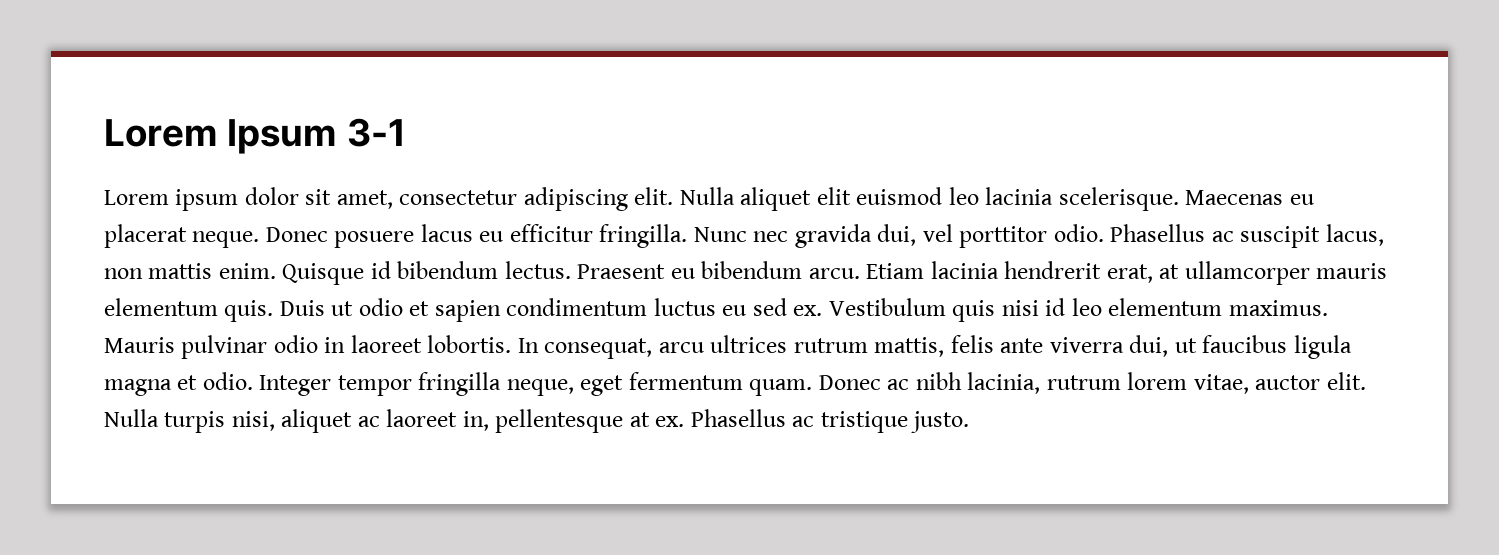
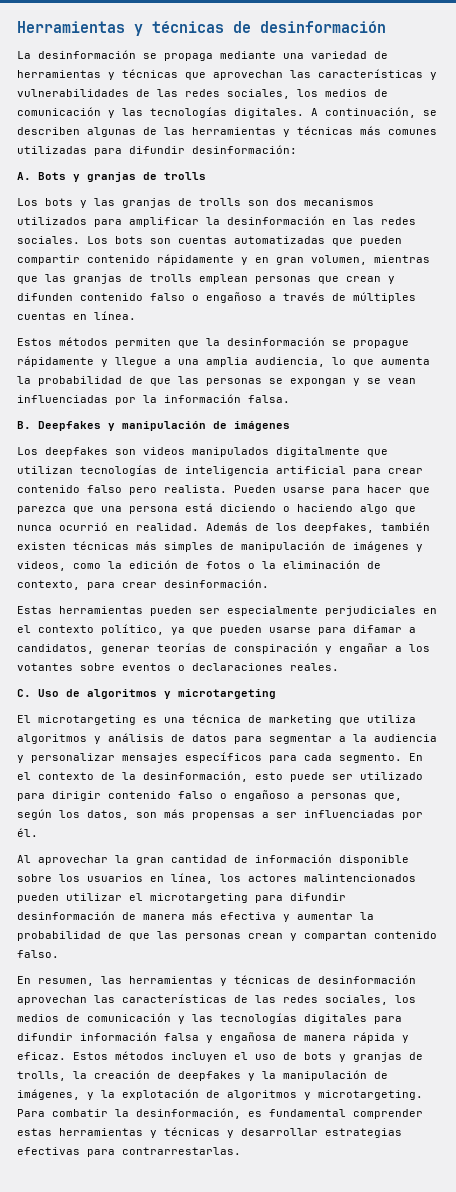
[104,118,406,154] [104,187,1314,211] [104,224,1384,248] [104,261,1388,285] [104,298,1328,322] [104,335,1352,359] [104,372,1366,396] [104,409,970,433] Lorem Ipsum 3-1 // Lorem ipsum dolor sit amet, consectetur adipiscing elit. Nulla aliquet elit euismod leo lacinia scelerisque. Maecenas eu placerat neque. Donec posuere lacus eu efficitur fringilla. Nunc nec gravida dui, vel porttitor odio. Phasellus ac suscipit lacus, non mattis enim. Quisque id bibendum lectus. Praesent eu bibendum arcu. Etiam lacinia hendrerit erat, at ullamcorper mauris elementum quis. Duis ut odio et sapien condimentum luctus eu sed ex. Vestibulum quis nisi id leo elementum maximus. Mauris pulvinar odio in laoreet lobortis. In consequat, arcu ultrices rutrum mattis, felis ante viverra dui, ut faucibus ligula magna et odio. Integer tempor fringilla neque, eget fermentum quam. Donec ac nibh lacinia, rutrum lorem vitae, auctor elit. Nulla turpis nisi, aliquet ac laoreet in, pellentesque at ex. Phasellus ac tristique justo. -> [17,21,386,36] [17,50,388,61] [17,69,437,80] [17,89,388,99] [17,107,437,118] [17,126,437,137] [17,145,297,156] [17,172,206,182] [17,198,374,208] [17,216,416,227] [17,236,402,246] [17,254,430,265] [17,274,395,284] [17,292,416,303] [17,311,136,320] [17,337,409,348] [17,356,430,367] [17,376,416,386] [17,394,290,405] [17,421,290,431] [17,447,388,457] [17,465,423,476] [17,485,430,495] [17,503,416,514] [17,522,430,533] [17,541,423,552] [17,560,381,571] [17,579,269,590] [17,606,437,616] [17,624,416,635] [17,643,430,654] [17,663,339,671] [17,689,276,699] [17,714,416,725] [17,733,437,744] [17,752,423,763] [17,771,423,782] [17,790,402,801] [17,809,423,820] [17,828,38,837] [17,854,409,865] [17,873,416,884] [17,893,346,903] [17,911,374,922] [17,931,437,941] [17,950,59,958] [17,975,416,986] [17,994,416,1005] [17,1013,402,1024] [17,1032,409,1043] [17,1051,423,1062] [17,1070,388,1081] [17,1089,423,1100] [17,1108,423,1119] [17,1127,402,1138] [17,1147,241,1157] Herramientas y técnicas de desinformación // La desinformación se propaga mediante una variedad de herramientas y técnicas que aprovechan las características y vulnerabilidades de las redes sociales, los medios de comunicación y las tecnologías digitales. A continuación, se describen algunas de las herramientas y técnicas más comunes utilizadas para difundir desinformación: // A. Bots y granjas de trolls // Los bots y las granjas de trolls son dos mecanismos utilizados para amplificar la desinformación en las redes sociales. Los bots son cuentas automatizadas que pueden compartir contenido rápidamente y en gran volumen, mientras que las granjas de trolls emplean personas que crean y difunden contenido falso o engañoso a través de múltiples cuentas en línea. // Estos métodos permiten que la desinformación se propague rápidamente y llegue a una amplia audiencia, lo que aumenta la probabilidad de que las personas se expongan y se vean influenciadas por la información falsa. // B. Deepfakes y manipulación de imágenes // Los deepfakes son videos manipulados digitalmente que utilizan tecnologías de inteligencia artificial para crear contenido falso pero realista. Pueden usarse para hacer que parezca que una persona está diciendo o haciendo algo que nunca ocurrió en realidad. Además de los deepfakes, también existen técnicas más simples de manipulación de imágenes y videos, como la edición de fotos o la eliminación de contexto, para crear desinformación. // Estas herramientas pueden ser especialmente perjudiciales en el contexto político, ya que pueden usarse para difamar a candidatos, generar teorías de conspiración y engañar a los votantes sobre eventos o declaraciones reales. // C. Uso de algoritmos y microtargeting // El microtargeting es una técnica de marketing que utiliza algoritmos y análisis de datos para segmentar a la audiencia y personalizar mensajes específicos para cada segmento. En el contexto de la desinformación, esto puede ser utilizado para dirigir contenido falso o engañoso a personas que, según los datos, son más propensas a ser influenciadas por él. // Al aprovechar la gran cantidad de información disponible sobre los usuarios en línea, los actores malintencionados pueden utilizar el microtargeting para difundir desinformación de manera más efectiva y aumentar la probabilidad de que las personas crean y compartan contenido falso. // En resumen, las herramientas y técnicas de desinformación aprovechan las características de las redes sociales, los medios de comunicación y las tecnologías digitales para difundir información falsa y engañosa de manera rápida y eficaz. Estos métodos incluyen el uso de bots y granjas de trolls, la creación de deepfakes y la manipulación de imágenes, y la explotación de algoritmos y microtargeting. Para combatir la desinformación, es fundamental comprender estas herramientas y técnicas y desarrollar estrategias efectivas para contrarrestarlas.

